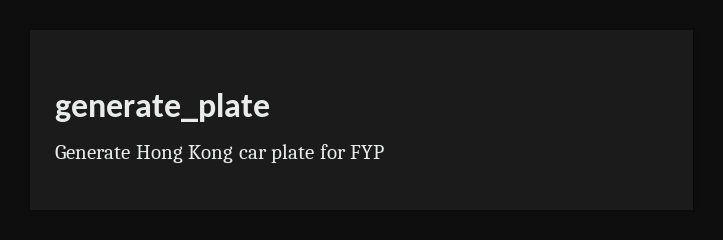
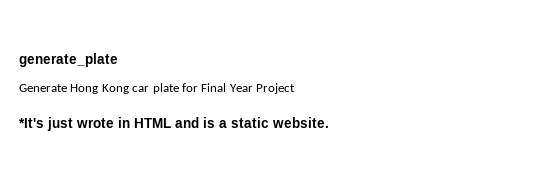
[350,145,385,159] FYP -> [201,83,295,94] [19,117,329,131] Final Year Project // *It's just wrote in HTML and is a static website.

